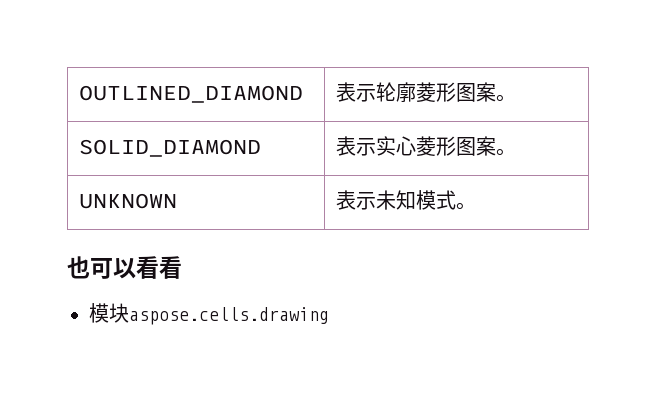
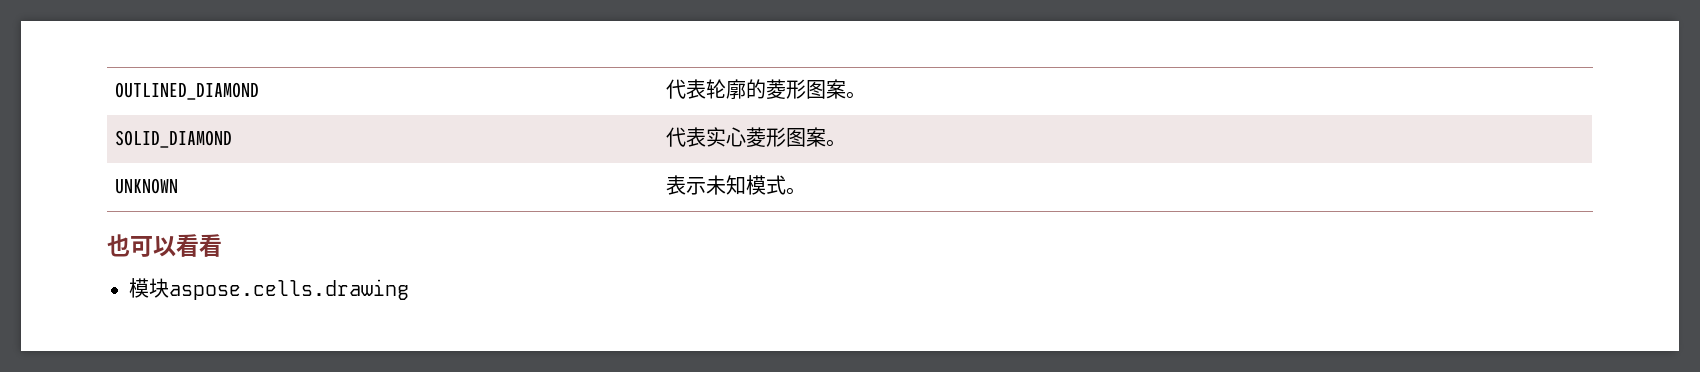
[335,82,416,102] 表示轮廓 -> [666,79,767,99] 代表轮廓的
[335,136,376,156] 表示 -> [666,127,707,147] 代表

